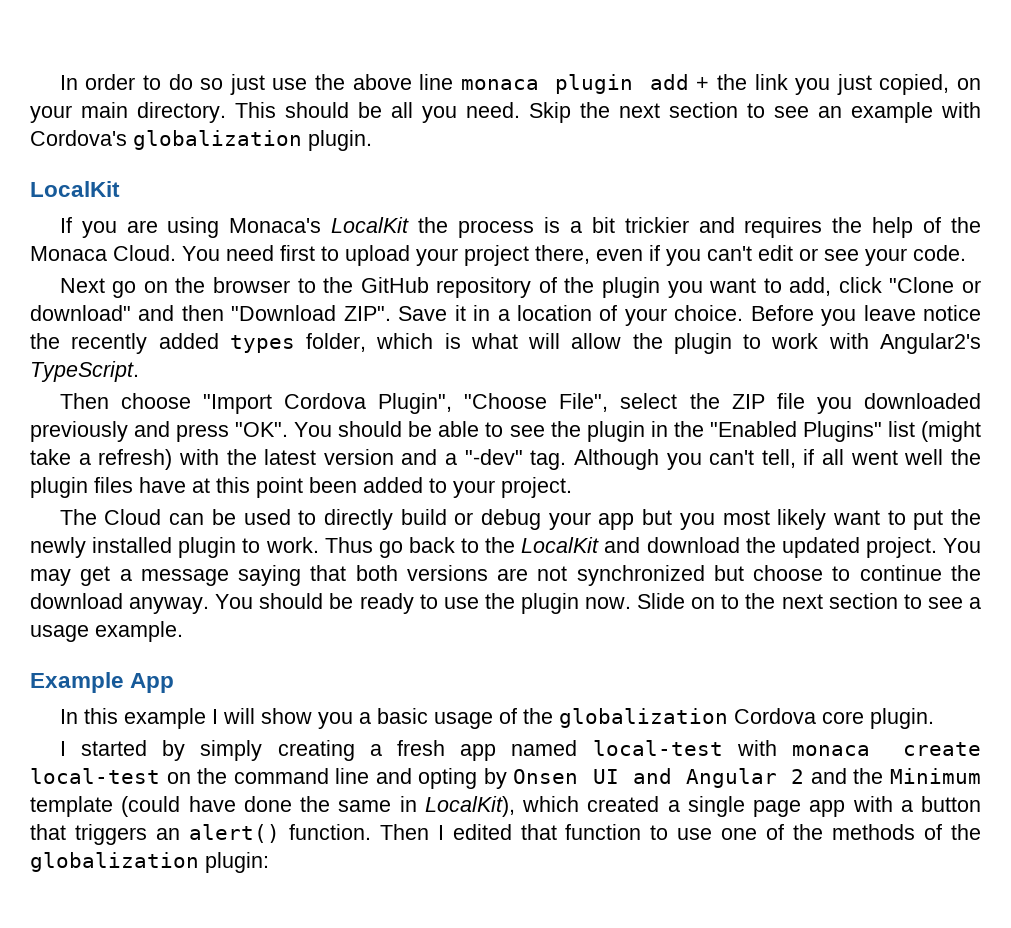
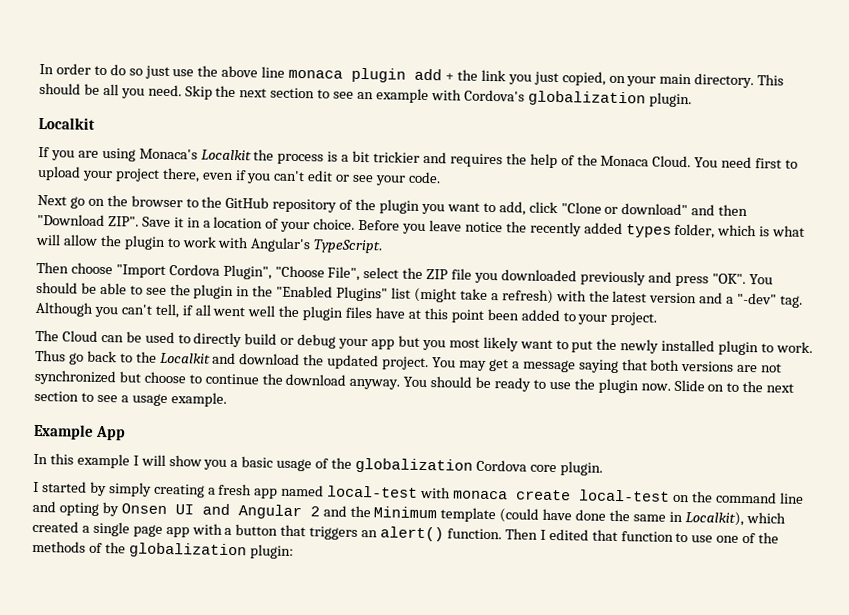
[30,181,120,197] LocalKit -> [38,116,95,130] Localkit
[331,217,410,233] LocalKit -> [200,149,252,161] Localkit
[879,333,981,354] Angular2's -> [250,237,312,253] Angular's
[521,537,600,553] LocalKit -> [159,352,211,364] Localkit
[424,796,515,817] LocalKit), -> [684,511,744,526] Localkit),

